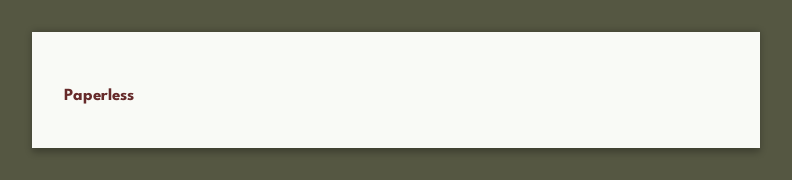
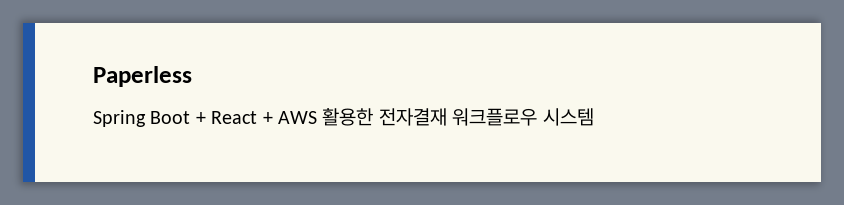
(134, 96) none -> [93,108,594,127] // Spring Boot + React + AWS 활용한 전자결재 워크플로우 시스템

